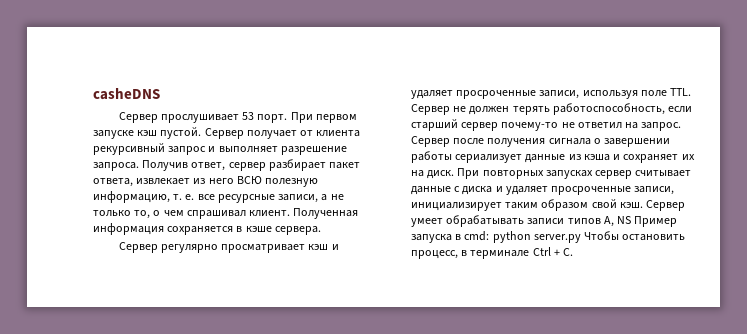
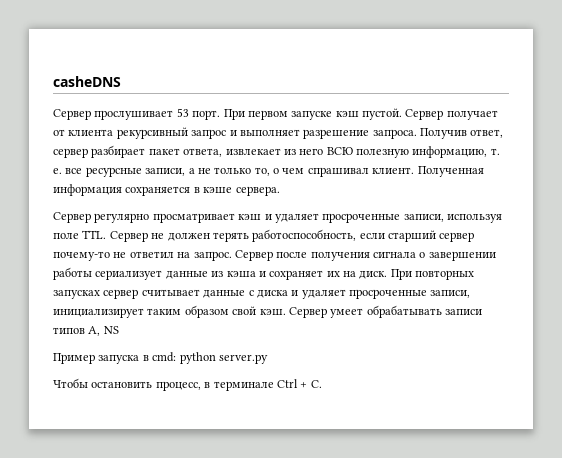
(632, 220) none -> (119, 330) //
(581, 238) none -> (268, 359) //

